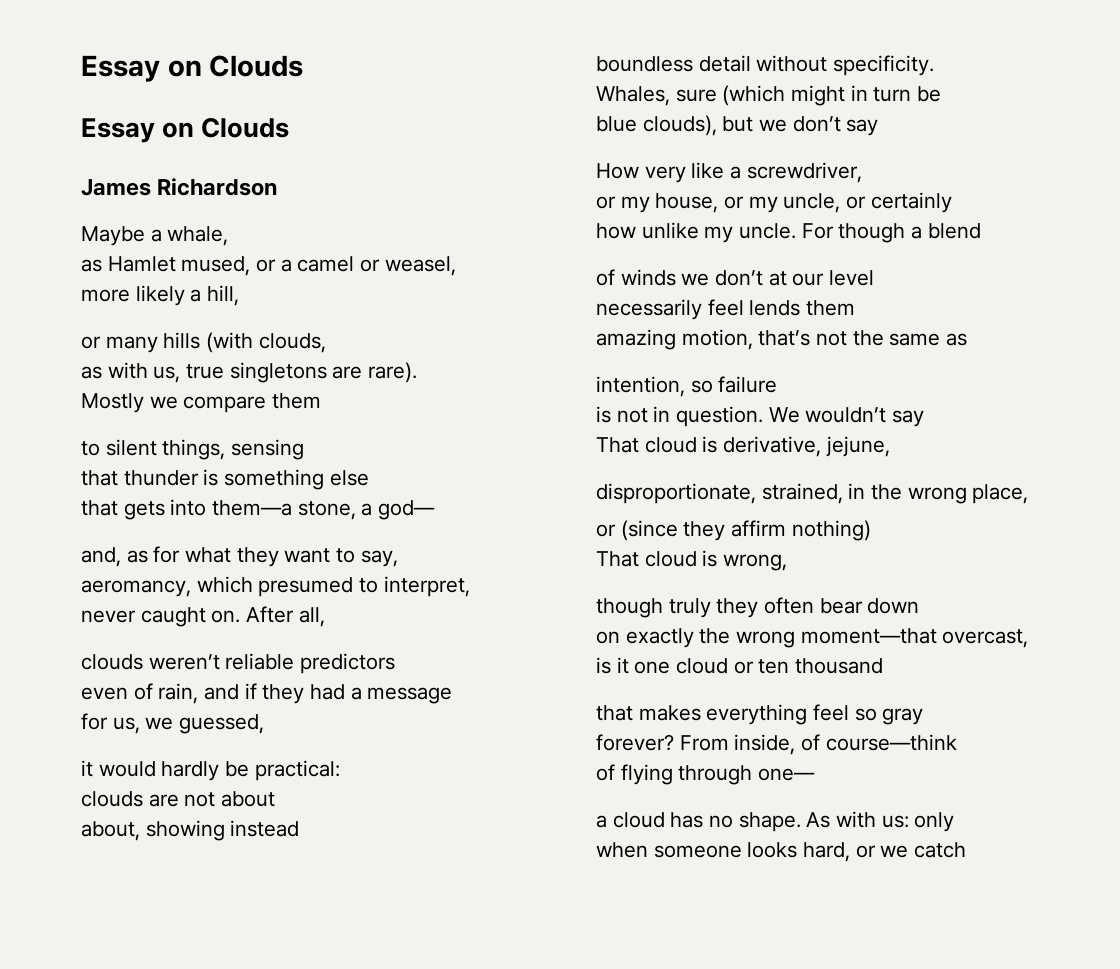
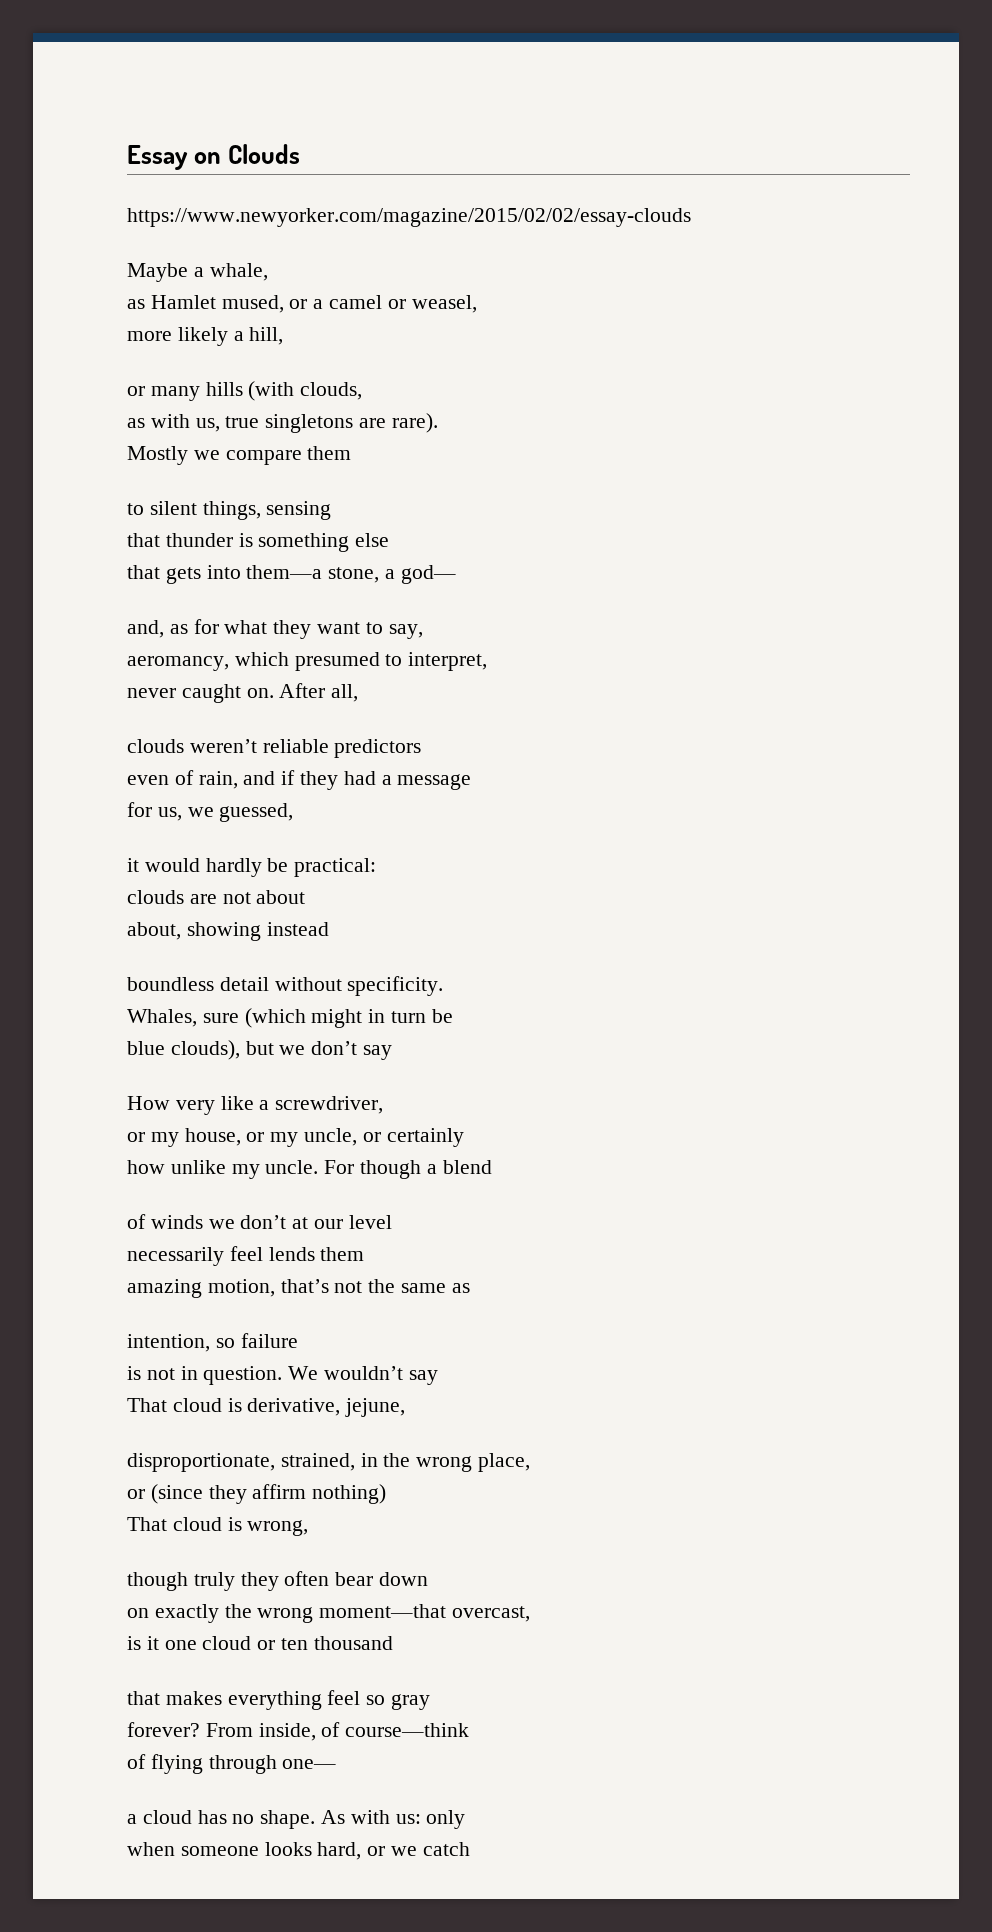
[81,55,304,82] [81,118,290,143] [81,178,278,196] Essay on Clouds // Essay on Clouds // James Richardson -> [127,144,301,170] [127,208,691,227] Essay on Clouds // https://www.newyorker.com/magazine/2015/02/02/essay-clouds

